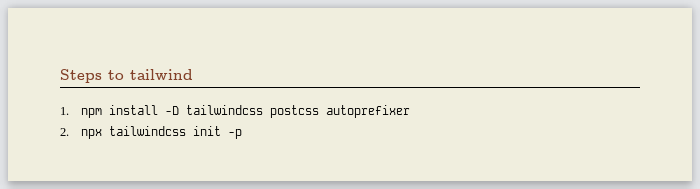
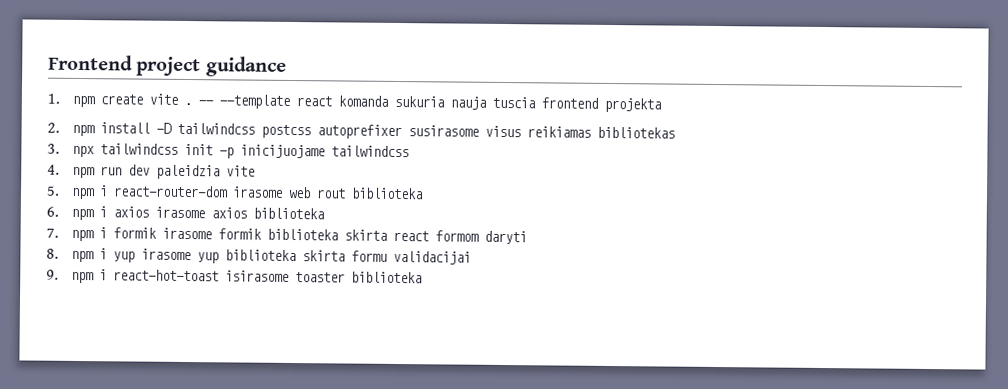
[60,69,193,83] [60,107,69,115] Steps to tailwind // 1. -> [48,54,287,77] [47,93,661,113] [47,122,60,133] Frontend project guidance // 1. npm create vite . -- --template react komanda sukuria nauja tuscia frontend projekta // 2.
[60,126,243,139] // 2. npx tailwindcss init -p -> [407,125,675,139] [47,143,409,159] [47,164,255,180] [46,185,423,200] [46,206,324,221] [46,227,527,245] [46,248,471,265] [46,269,422,284] susirasome visus reikiamas bibliotekas // 3. npx tailwindcss init -p inicijuojame tailwindcss // 4. npm run dev paleidzia vite // 5. npm i react-router-dom irasome web rout biblioteka // 6. npm i axios irasome axios biblioteka // 7. npm i formik irasome formik biblioteka skirta react formom daryti // 8. npm i yup irasome yup biblioteka skirta formu validacijai // 9. npm i react-hot-toast isirasome toaster biblioteka

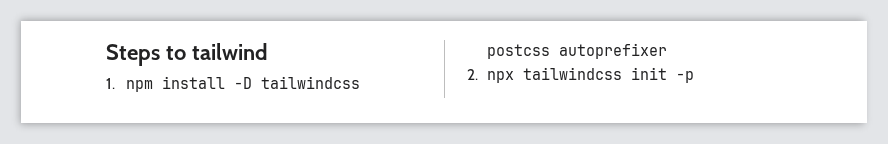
[48,54,287,77] [47,93,661,113] [47,122,60,133] Frontend project guidance // 1. npm create vite . -- --template react komanda sukuria nauja tuscia frontend projekta // 2. -> [106,43,268,66] [106,78,115,89] Steps to tailwind // 1.
[407,125,675,139] [47,143,409,159] [47,164,255,180] [46,185,423,200] [46,206,324,221] [46,227,527,245] [46,248,471,265] [46,269,422,284] susirasome visus reikiamas bibliotekas // 3. npx tailwindcss init -p inicijuojame tailwindcss // 4. npm run dev paleidzia vite // 5. npm i react-router-dom irasome web rout biblioteka // 6. npm i axios irasome axios biblioteka // 7. npm i formik irasome formik biblioteka skirta react formom daryti // 8. npm i yup irasome yup biblioteka skirta formu validacijai // 9. npm i react-hot-toast isirasome toaster biblioteka -> [467,67,695,83] // 2. npx tailwindcss init -p

